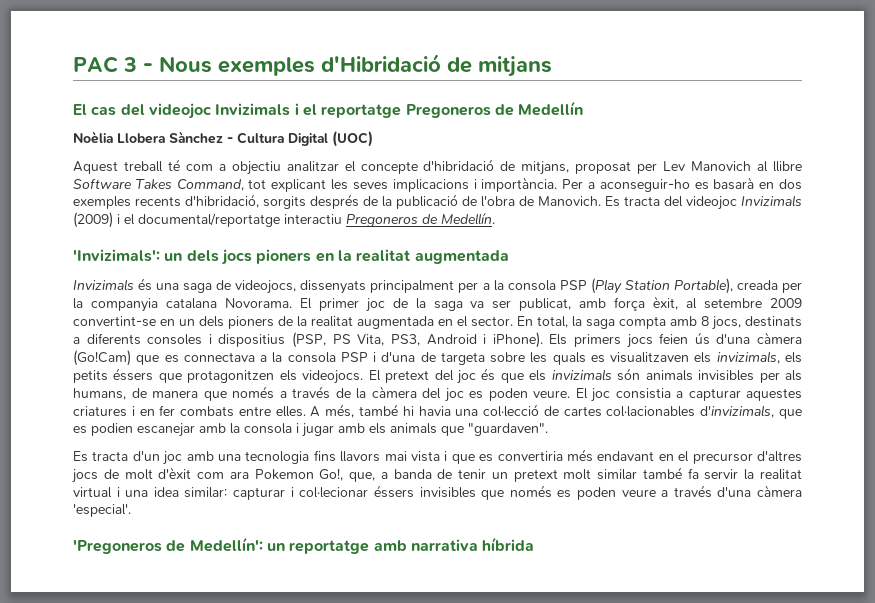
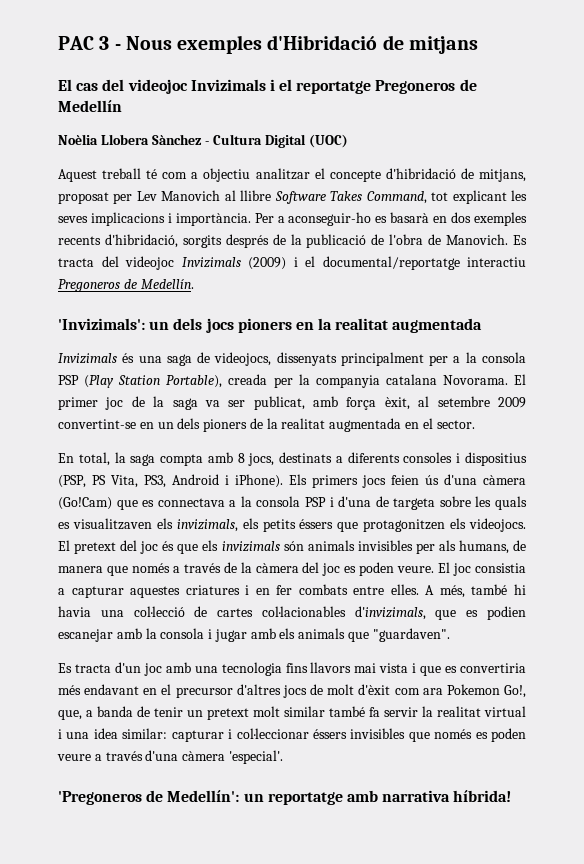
(513, 321) none -> (475, 424) //
[299,487,369,498] col·lecionar -> [236,728,309,739] col·leccionar
[482,537,535,551] híbrida -> [453,790,512,802] híbrida!

